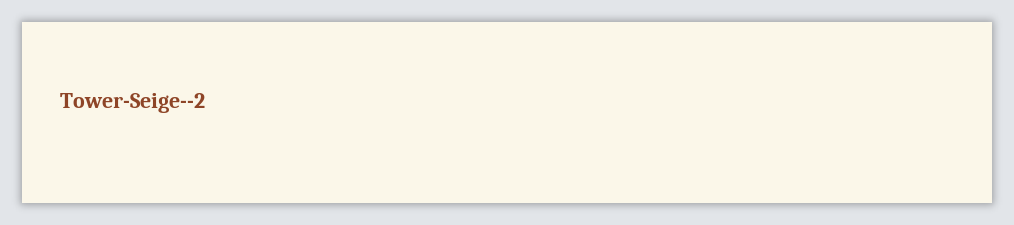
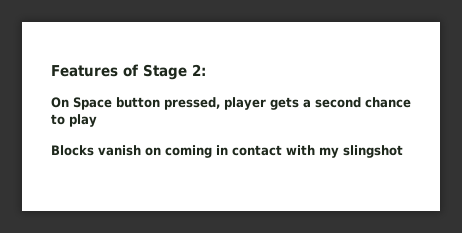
[60,93,205,113] Tower-Seige--2 -> [51,64,206,80] [51,97,411,110] [51,114,97,127] [51,145,403,158] Features of Stage 2: // On Space button pressed, player gets a second chance to play // Blocks vanish on coming in contact with my slingshot

